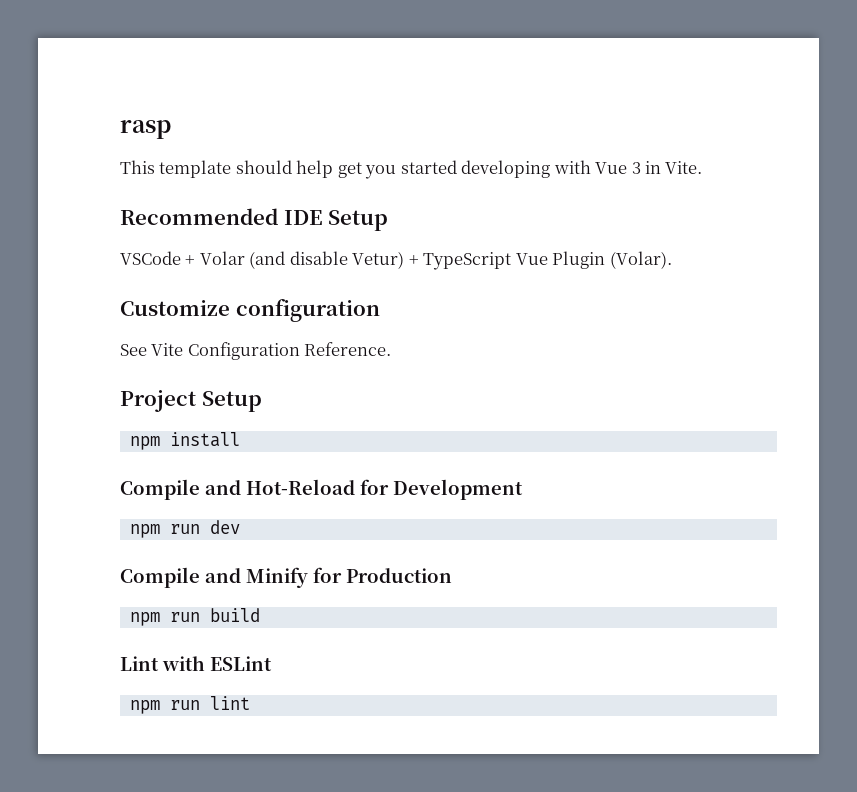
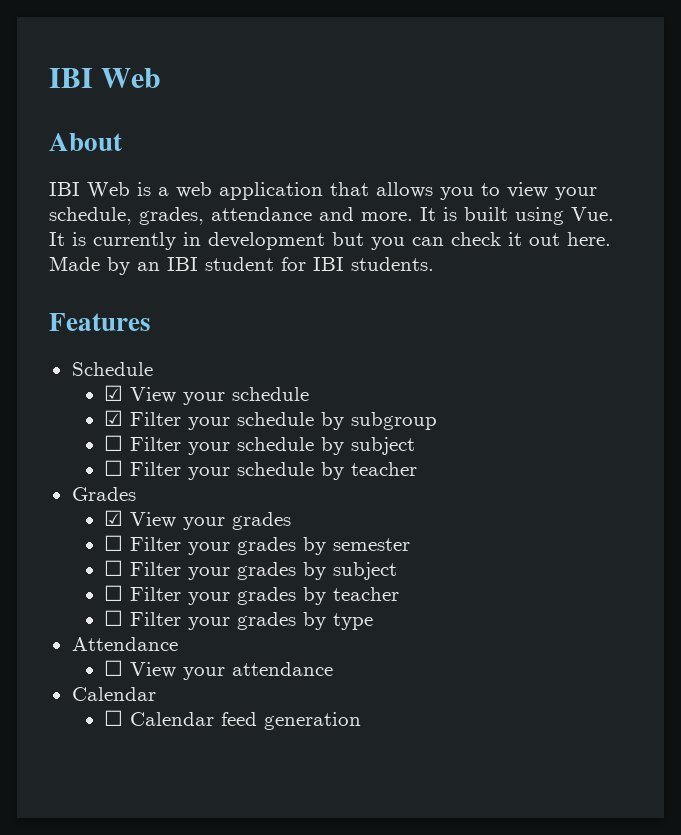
[120,120,171,139] [120,160,703,179] [120,208,389,231] [120,251,672,270] [120,299,380,322] [120,342,392,360] [120,390,262,412] [129,432,240,450] [120,479,523,500] [129,520,240,538] [120,567,452,588] [129,608,260,626] [120,656,272,671] [129,696,250,714] rasp // This template should help get you started developing with Vue 3 in Vite. // Recommended IDE Setup // VSCode + Volar (and disable Vetur) + TypeScript Vue Plugin (Volar). // Customize configuration // See Vite Configuration Reference. // Project Setup // npm install // Compile and Hot-Reload for Development // npm run dev // Compile and Minify for Production // npm run build // Lint with ESLint // npm run lint -> [49,68,162,88] [49,133,122,151] [49,182,597,200] [49,207,614,225] [49,232,611,250] [49,256,434,275] [49,313,151,331] [71,362,153,376] [104,385,310,405] [104,410,438,430] [104,435,416,455] [104,460,418,480] [71,487,136,501] [104,510,292,530] [104,535,411,555] [104,560,398,580] [104,585,400,605] [104,610,374,630] [71,637,178,651] [104,660,334,680] [71,687,156,701] [104,710,362,730] IBI Web // About // IBI Web is a web application that allows you to view your schedule, grades, attendance and more. It is built using Vue. It is currently in development but you can check it out here. Made by an IBI student for IBI students. // Features // Schedule // ☑ View your schedule // ☑ Filter your schedule by subgroup // ☐ Filter your schedule by subject // ☐ Filter your schedule by teacher // Grades // ☑ View your grades // ☐ Filter your grades by semester // ☐ Filter your grades by subject // ☐ Filter your grades by teacher // ☐ Filter your grades by type // Attendance // ☐ View your attendance // Calendar // ☐ Calendar feed generation

